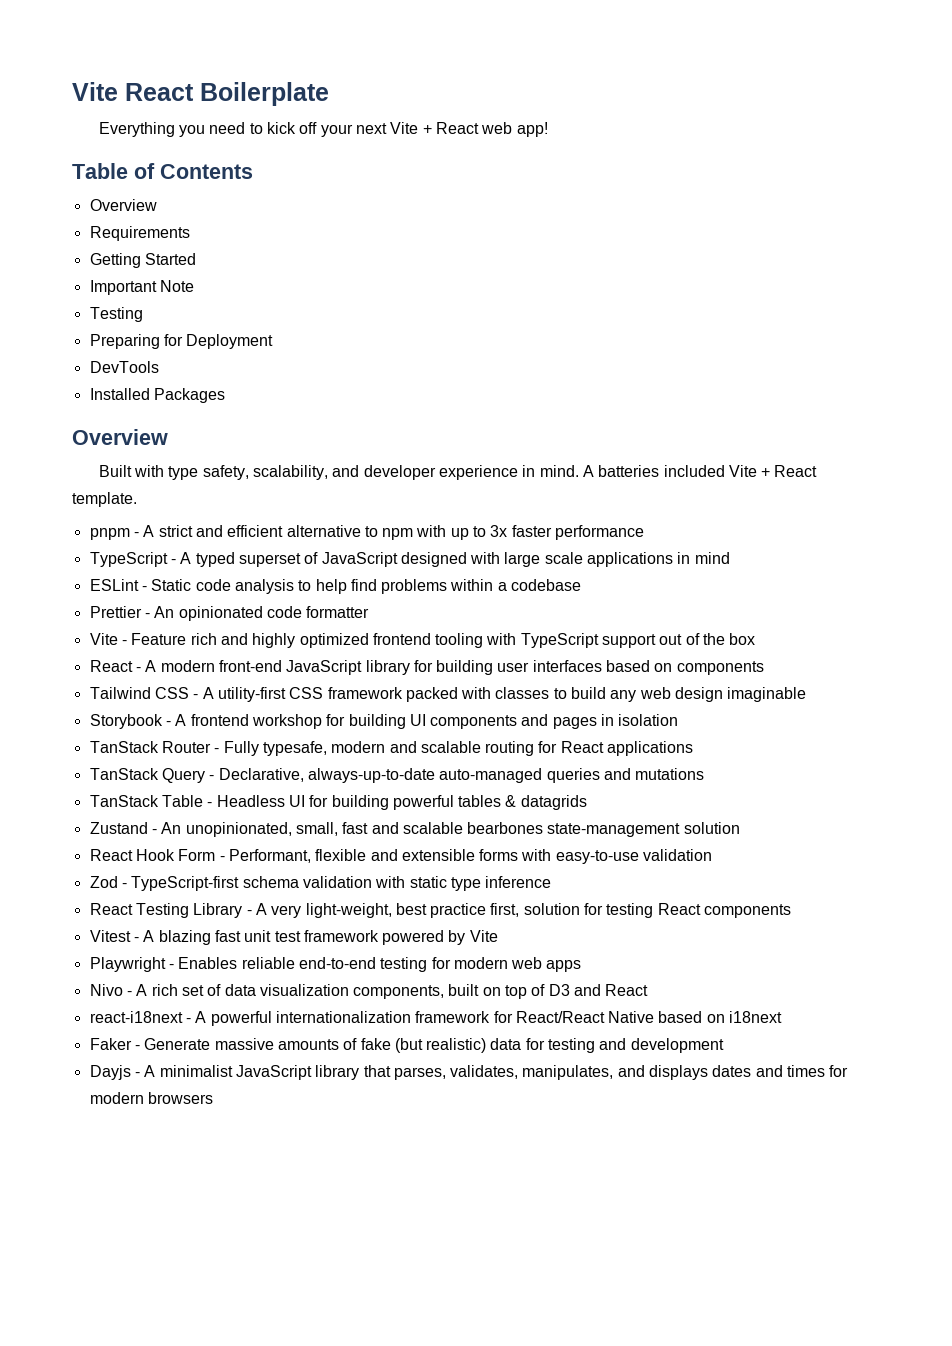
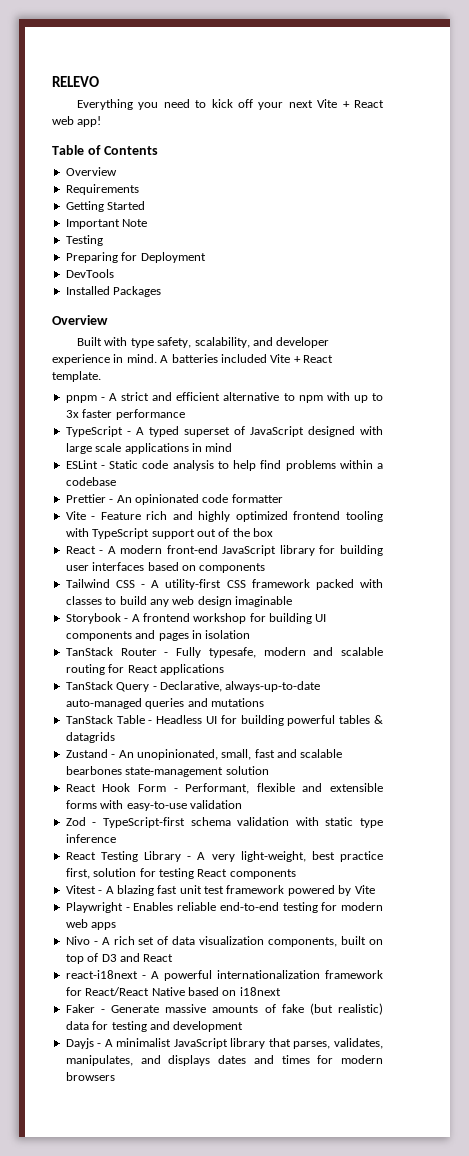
[72,82,329,106] Vite React Boilerplate -> [52,76,99,87] RELEVO

